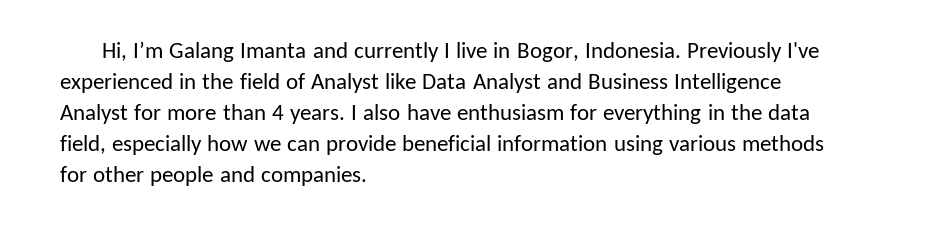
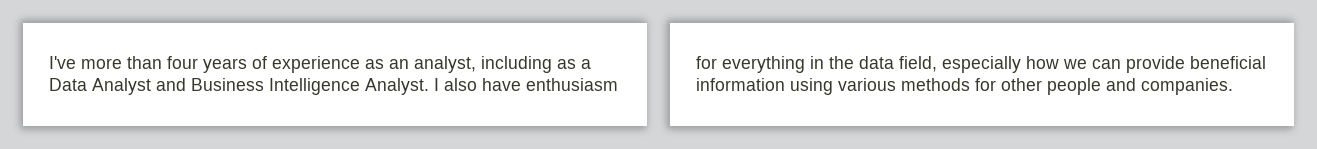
[101,41,820,62] [60,73,417,93] Hi, I’m Galang Imanta and currently I live in Bogor, Indonesia. Previously I've experienced in the field of Analyst like -> [49,56,591,73] I've more than four years of experience as an analyst, including as a
[60,104,346,124] Analyst for more than 4 years. -> [365,78,429,95] Analyst.

